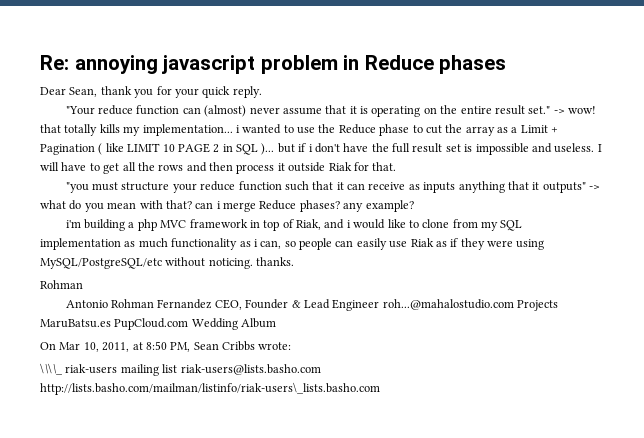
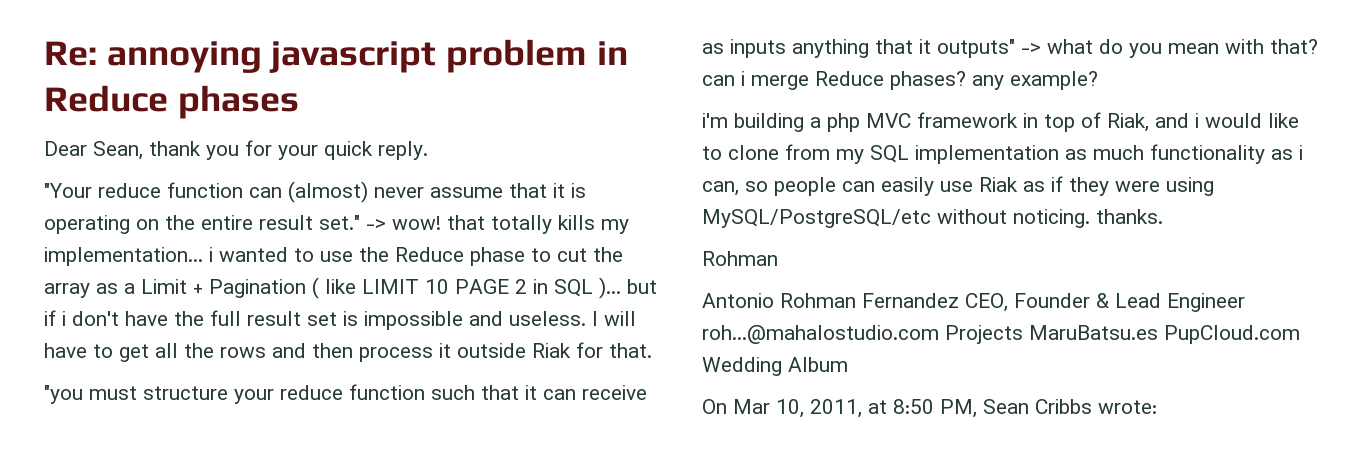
[40,363,321,376] [40,382,380,395] // \\\\_ riak-users mailing list riak-users@lists.basho.com http://lists.basho.com/mailman/listinfo/riak-users\_lists.basho.com -> (1157, 407) none

